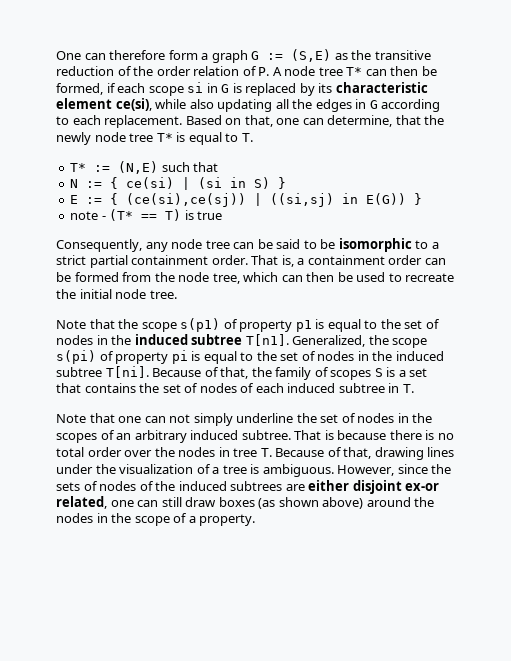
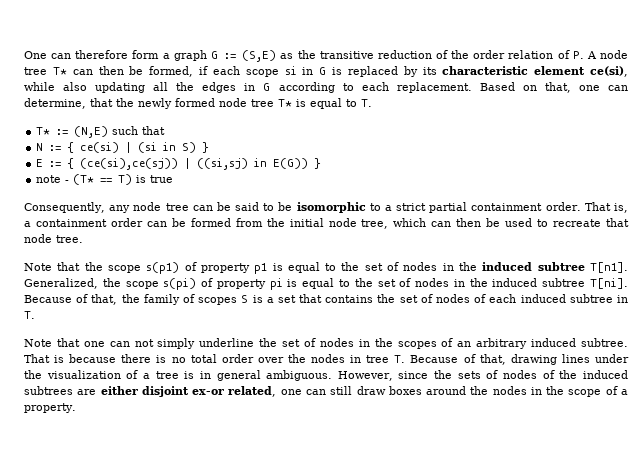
(91, 138) none -> [175,98,215,107] formed
(175, 277) none -> [289,218,324,227] initial
[56,289,112,299] the initial -> [606,218,630,227] that
(260, 469) none -> [199,370,261,381] in general
[258,497,364,509] (as shown above) -> (422, 390) none

